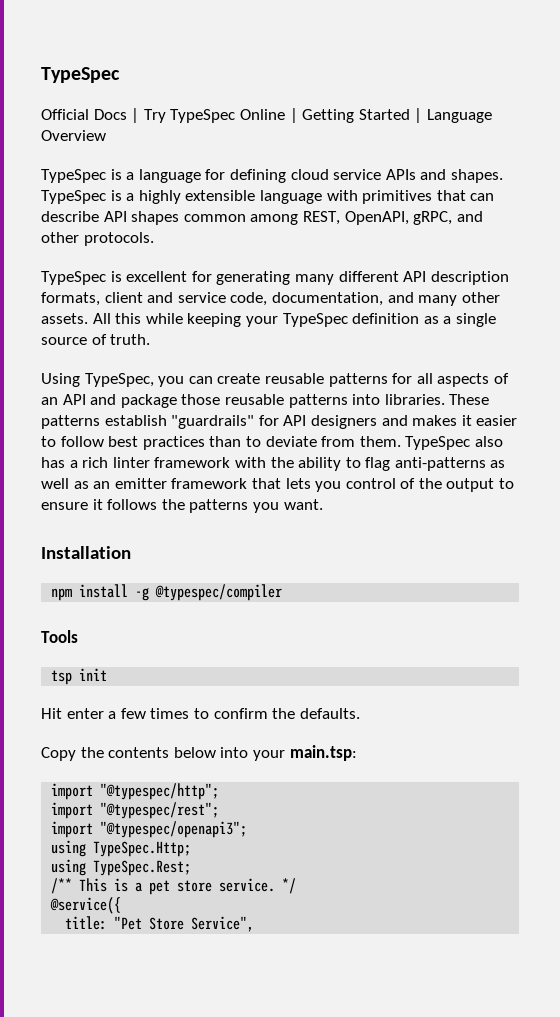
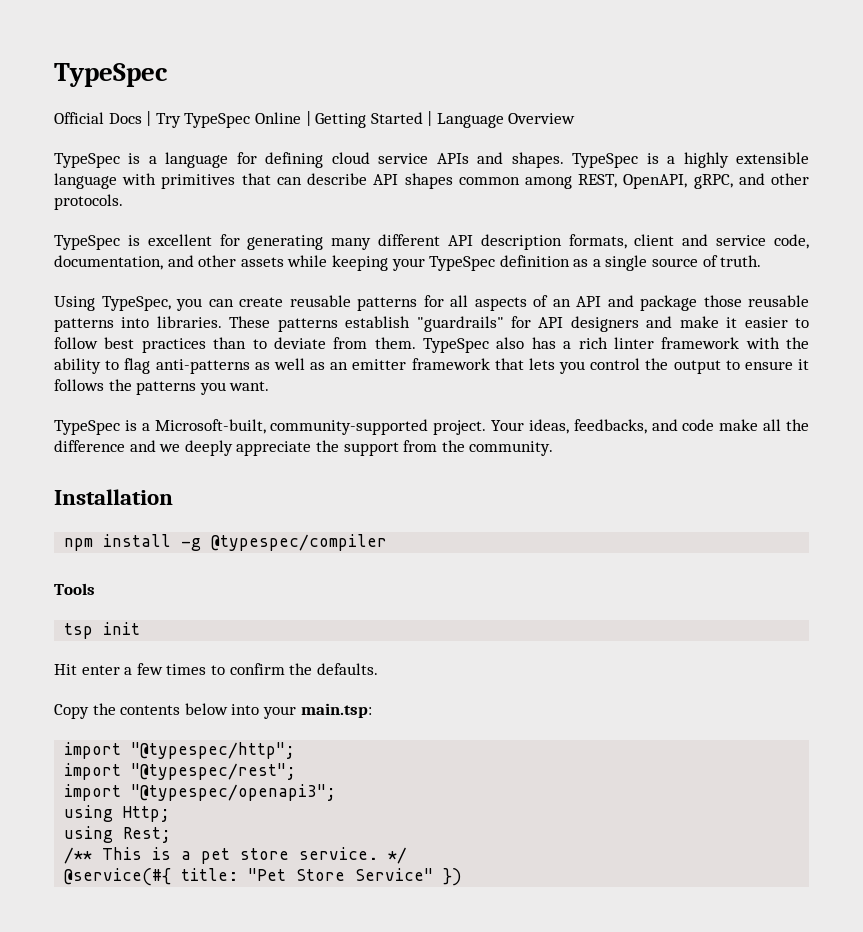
[418,292,500,306] [41,313,142,324] many other assets. All this -> [198,255,284,267] other assets
[412,415,458,426] makes -> [679,316,719,328] make
[400,478,416,489] of -> (641, 364) none
(323, 504) none -> [54,419,809,435] [54,440,554,456] // TypeSpec is a Microsoft-built, community-supported project. Your ideas, feedbacks, and code make all the difference and we deeply appreciate the support from the community.
[93,841,192,857] [51,859,192,876] TypeSpec.Http; // using TypeSpec.Rest; -> [123,806,171,822] [64,826,172,843] Http; // using Rest;
[50,897,122,914] @service({ // -> [64,868,172,886] @service(#{
[191,916,255,932] Service", -> [355,868,463,886] Service" })

